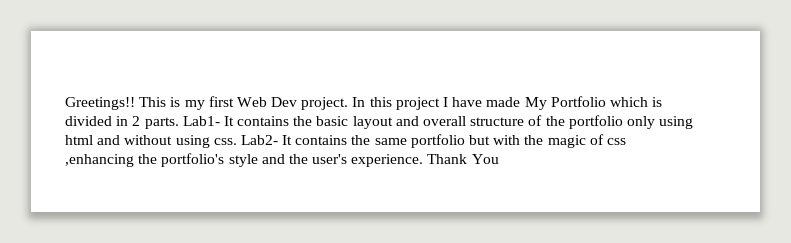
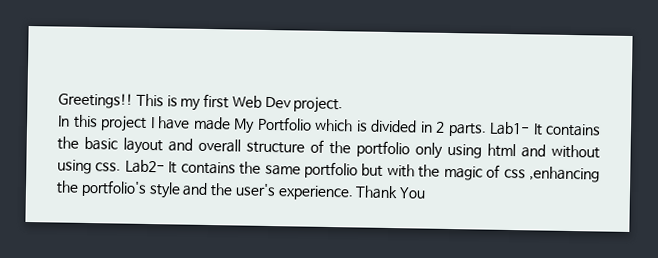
(349, 103) none -> (344, 105) //

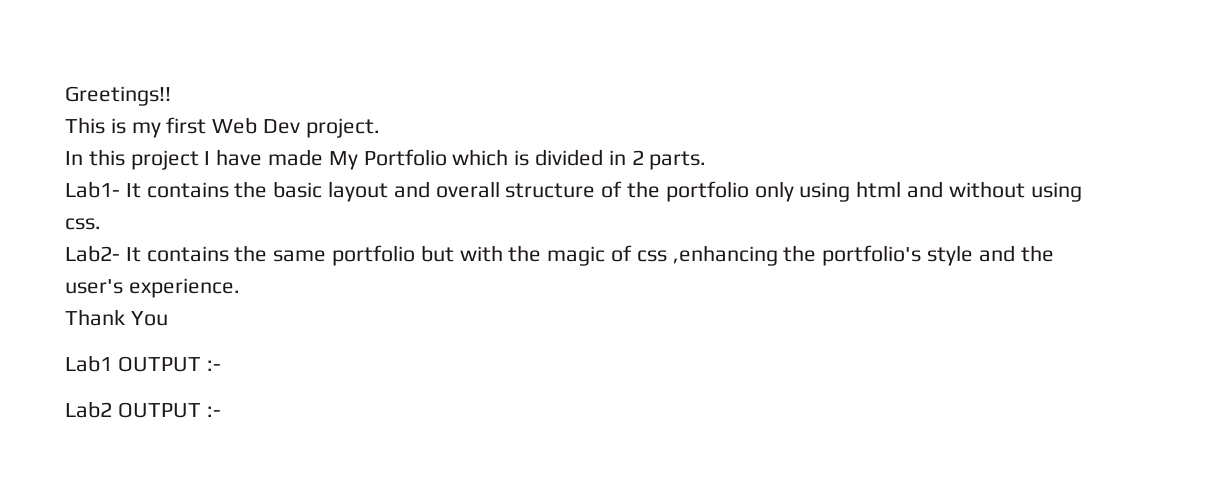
(133, 100) none -> (171, 96) //
(487, 129) none -> (707, 160) //
(122, 167) none -> (101, 224) //
(354, 193) none -> (240, 288) //
(427, 193) none -> [65,355,221,372] [65,401,221,418] // Lab1 OUTPUT :- // Lab2 OUTPUT :-

